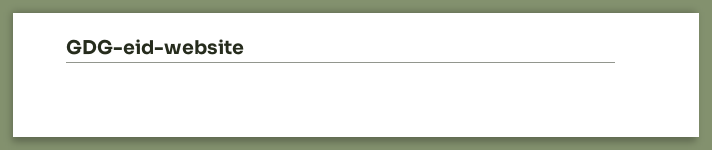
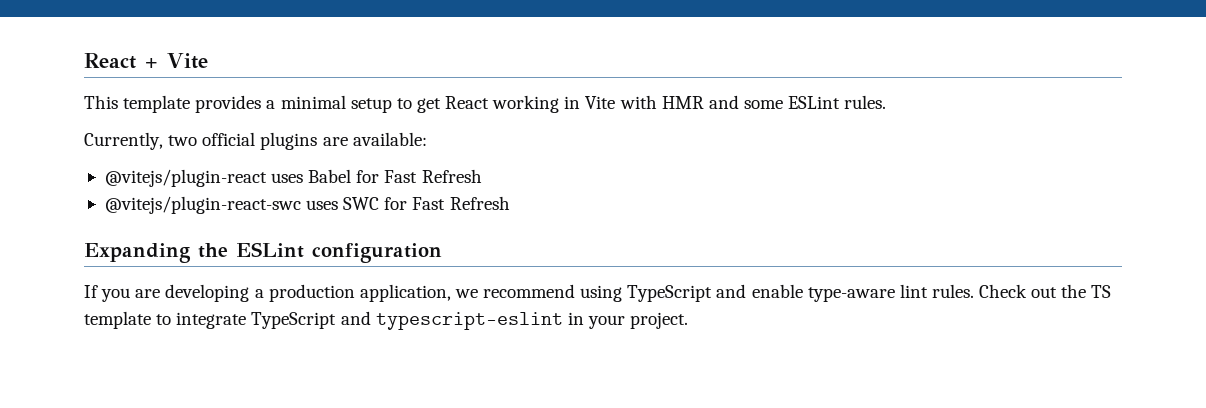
[66,39,244,55] GDG-eid-website -> [84,53,208,69] [84,95,887,113] [84,132,427,150] [104,169,482,187] [104,196,510,214] [84,242,442,263] [84,284,1112,302] [84,311,689,330] React + Vite // This template provides a minimal setup to get React working in Vite with HMR and some ESLint rules. // Currently, two official plugins are available: // @vitejs/plugin-react uses Babel for Fast Refresh // @vitejs/plugin-react-swc uses SWC for Fast Refresh // Expanding the ESLint configuration // If you are developing a production application, we recommend using TypeScript and enable type-aware lint rules. Check out the TS template to integrate TypeScript and typescript-eslint in your project.

